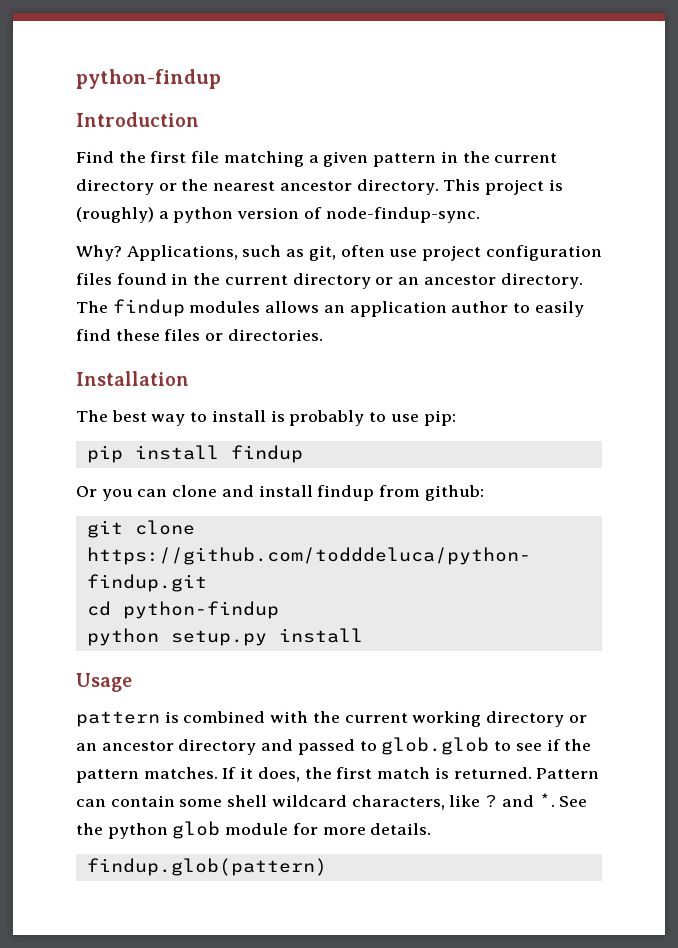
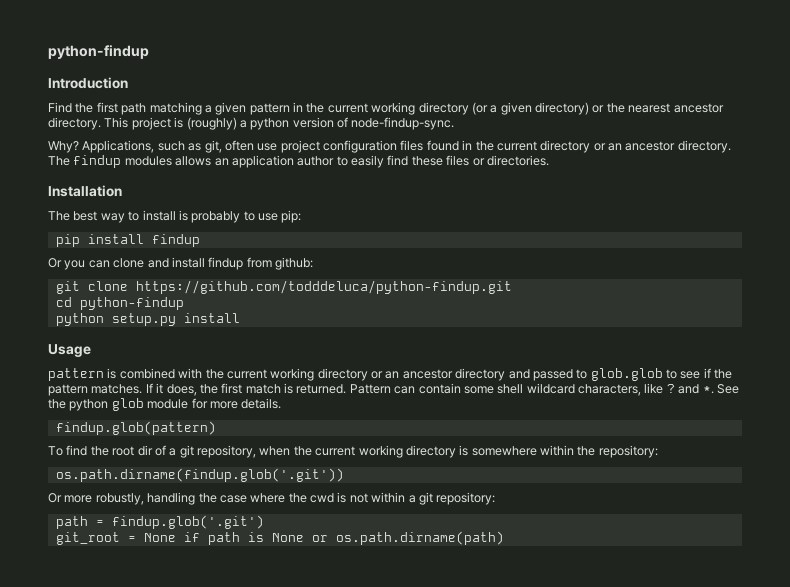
[191,151,220,163] file -> [121,103,147,115] path
[76,179,154,195] directory -> [371,102,589,115] working directory (or a given directory)
(327, 867) none -> [48,445,658,458] [55,468,344,482] [48,492,496,505] [55,515,264,529] [55,531,504,545] // To find the root dir of a git repository, when the current working directory is somewhere within the repository: // os.path.dirname(findup.glob('.git')) // Or more robustly, handling the case where the cwd is not within a git repository: // path = findup.glob('.git') // git_root = None if path is None or os.path.dirname(path)

